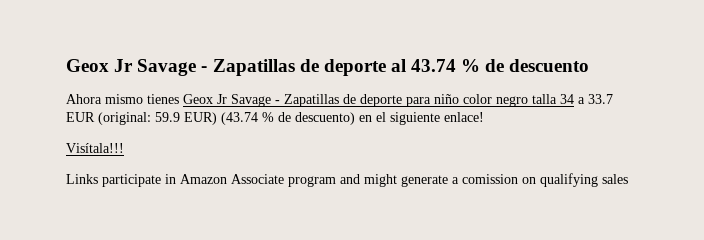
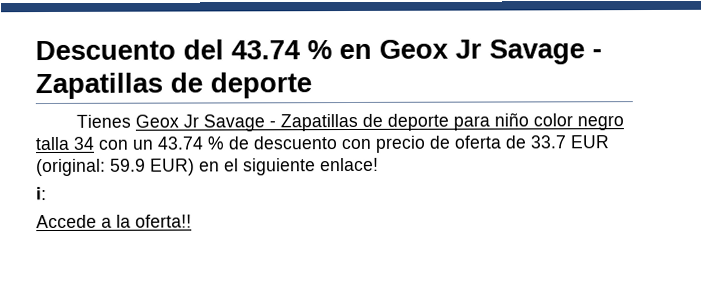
[66,59,590,76] [66,94,179,104] Geox Jr Savage - Zapatillas de deporte al 43.74 % de descuento // Ahora mismo tienes -> [35,39,602,65] [35,72,312,100] [75,114,131,128] Descuento del 43.74 % en Geox Jr Savage - Zapatillas de deporte // Tienes
[578,97,585,104] a -> [98,135,526,153] con un 43.74 % de descuento con precio de oferta de
[221,112,355,125] (43.74 % de descuento) -> (195, 167) none
[66,143,124,153] [66,173,628,187] Visítala!!! // Links participate in Amazon Associate program and might generate a comission on qualifying sales -> [36,186,47,201] [36,214,192,229] ℹ: // Accede a la oferta!!

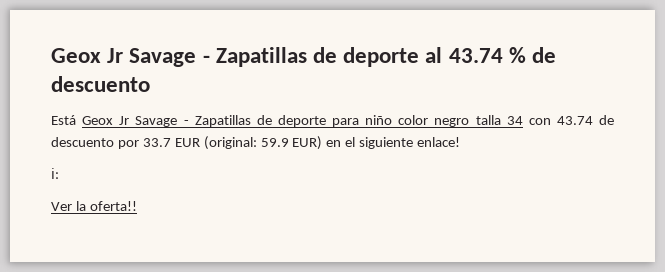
[35,39,602,65] [35,72,312,100] [75,114,131,128] Descuento del 43.74 % en Geox Jr Savage - Zapatillas de deporte // Tienes -> [51,47,557,67] [51,76,150,92] [51,115,76,125] Geox Jr Savage - Zapatillas de deporte al 43.74 % de descuento // Está
[132,135,526,153] un 43.74 % de descuento con precio de oferta de -> [556,115,614,125] [51,137,139,149] 43.74 de descuento por
[36,214,112,229] Accede a -> [51,202,72,211] Ver

